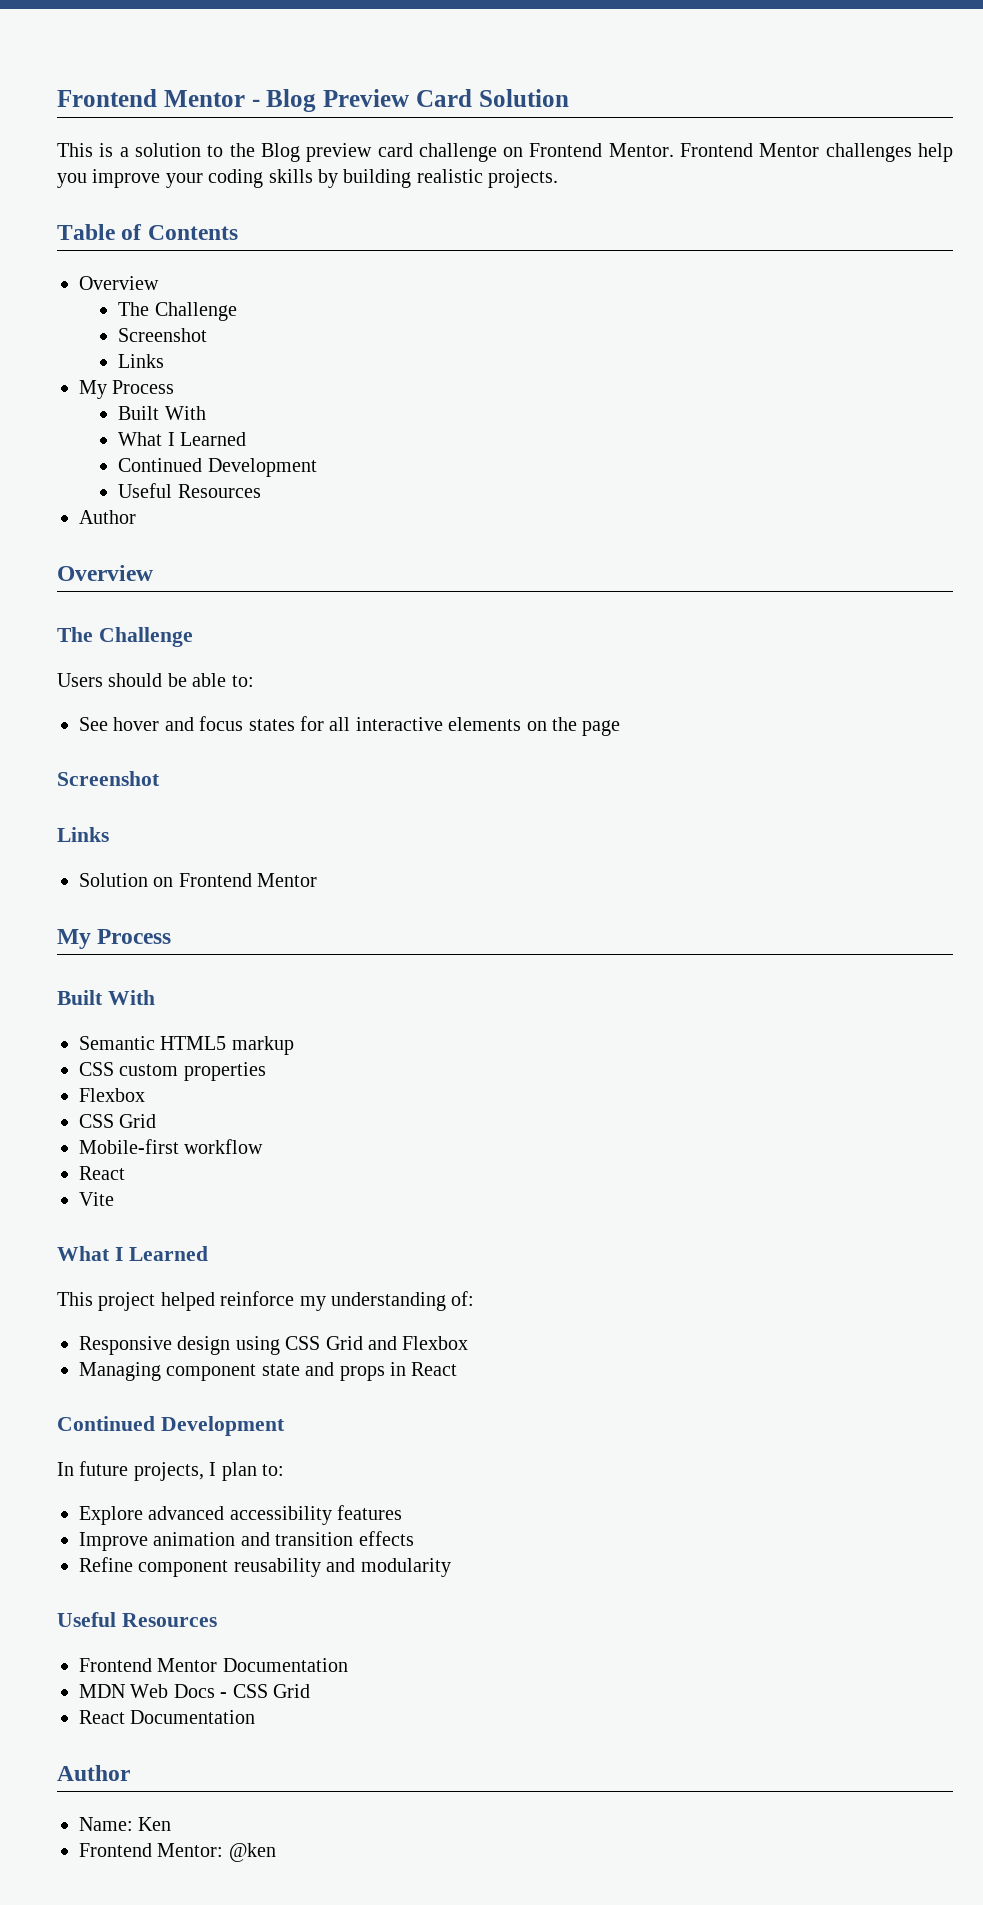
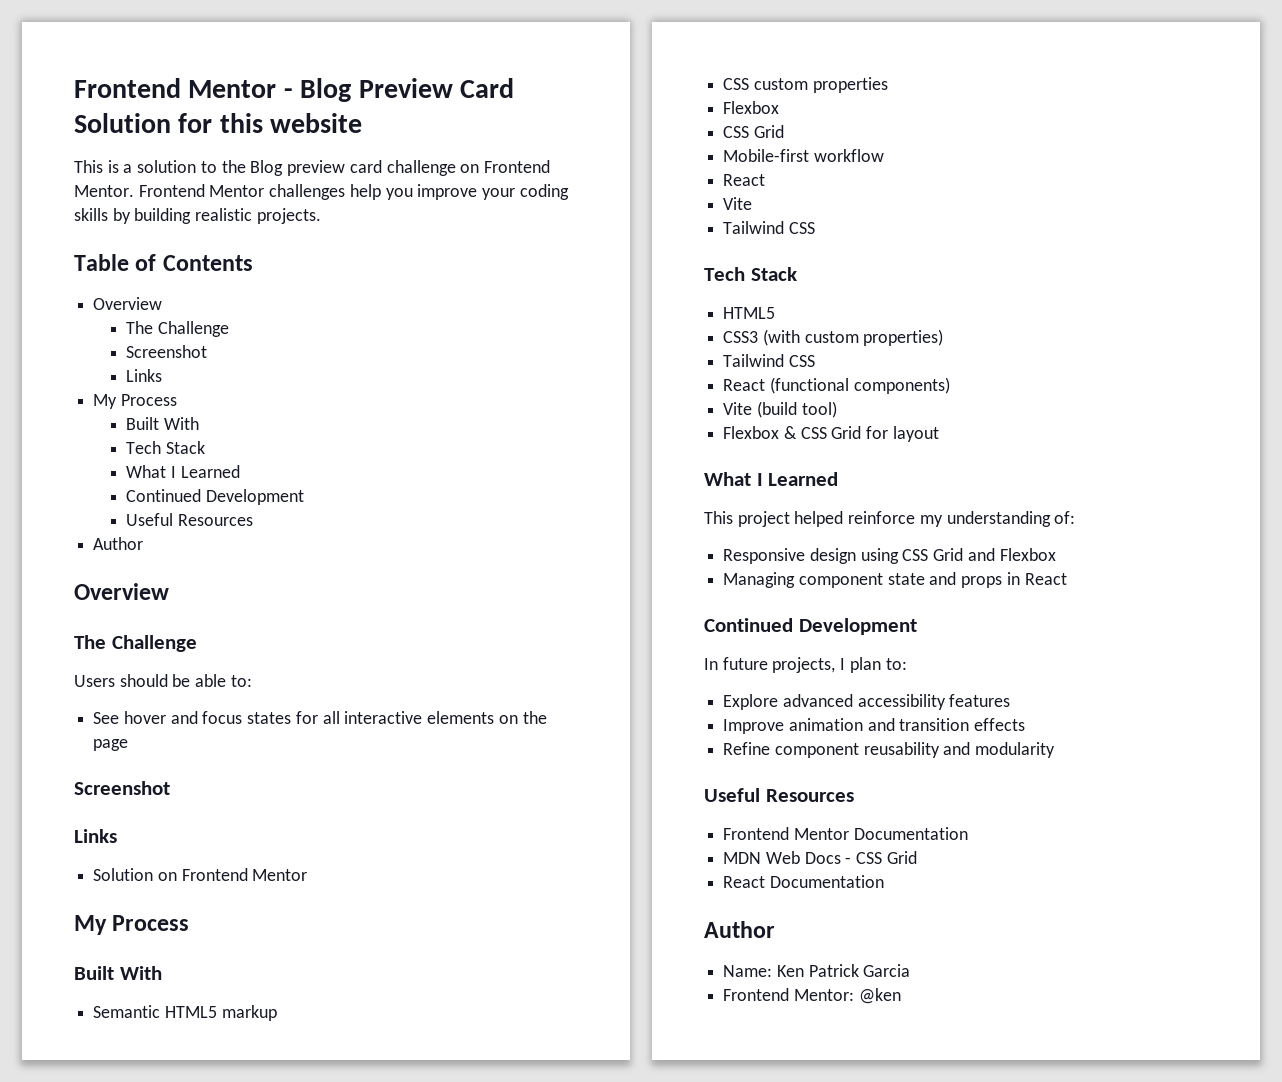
(569, 98) none -> [178,113,363,133] for this website
(206, 413) none -> [126,441,206,454] // Tech Stack
(114, 1199) none -> [723,221,815,234] [704,267,797,281] [723,307,776,319] [723,329,944,346] [723,354,815,367] [723,377,950,394] [723,401,837,418] [723,426,939,442] // Tailwind CSS // Tech Stack // HTML5 // CSS3 (with custom properties) // Tailwind CSS // React (functional components) // Vite (build tool) // Flexbox & CSS Grid for layout
(172, 1824) none -> [808,964,911,977] Patrick Garcia

